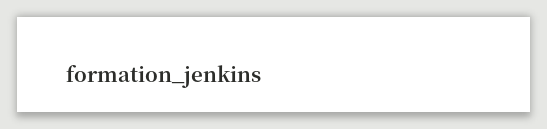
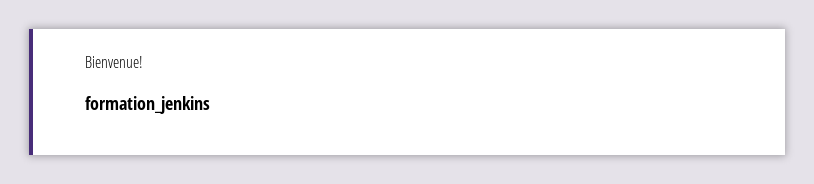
(66, 76) none -> [85,56,143,68] Bienvenue! //

